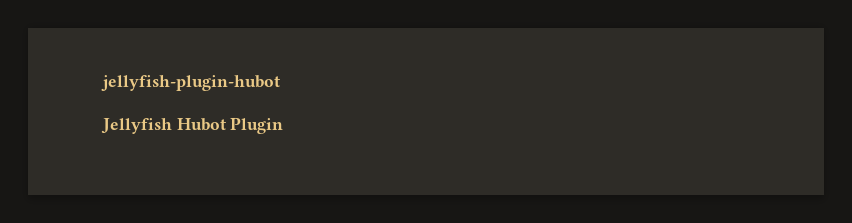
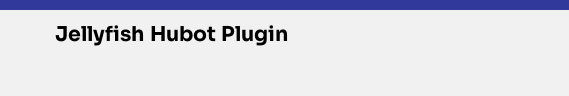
[101,75,280,91] jellyfish-plugin-hubot // -> (55, 35) none

